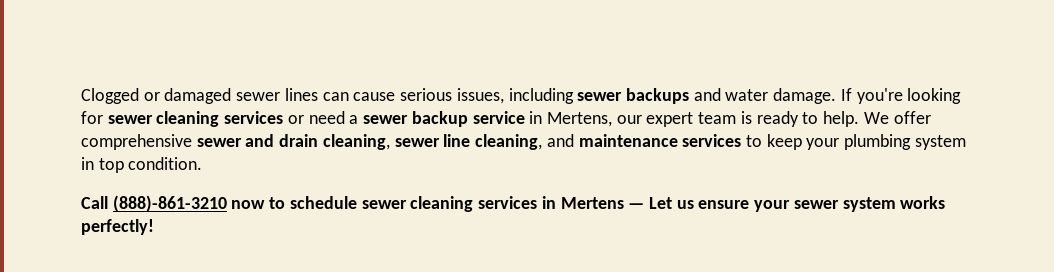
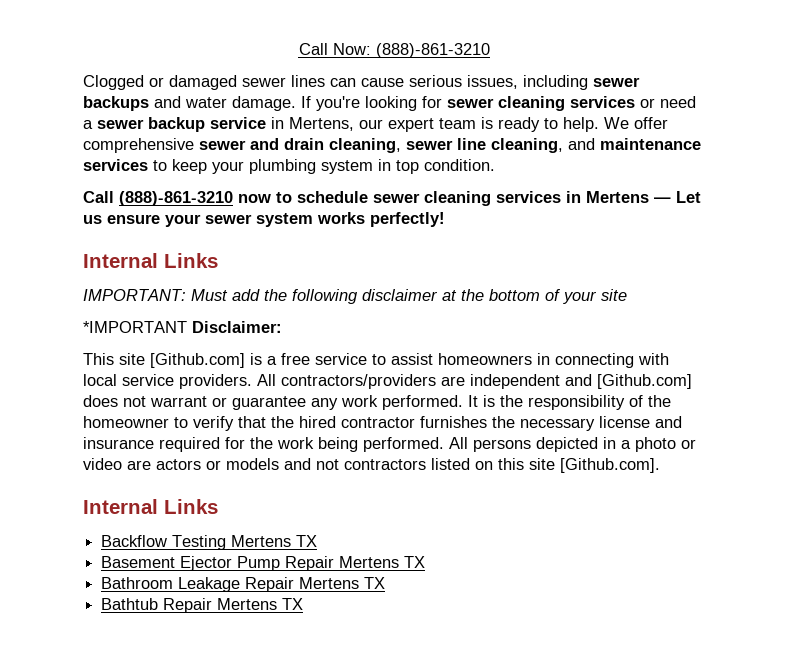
(81, 96) none -> [298,43,490,58] Call Now: (888)-861-3210 //
(154, 227) none -> [83,253,218,268] [83,289,627,304] [83,321,282,333] [83,353,669,368] [83,374,692,389] [83,395,671,410] [83,416,682,431] [83,437,696,452] [83,458,660,473] [83,499,218,514] [101,535,318,550] [101,556,426,571] [101,577,386,592] [101,598,304,613] // Internal Links // IMPORTANT: Must add the following disclaimer at the bottom of your site // *IMPORTANT Disclaimer: // This site [Github.com] is a free service to assist homeowners in connecting with local service providers. All contractors/providers are independent and [Github.com] does not warrant or guarantee any work performed. It is the responsibility of the homeowner to verify that the hired contractor furnishes the necessary license and insurance required for the work being performed. All persons depicted in a photo or video are actors or models and not contractors listed on this site [Github.com]. // Internal Links // Backflow Testing Mertens TX // Basement Ejector Pump Repair Mertens TX // Bathroom Leakage Repair Mertens TX // Bathtub Repair Mertens TX

